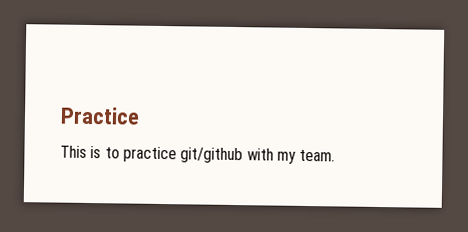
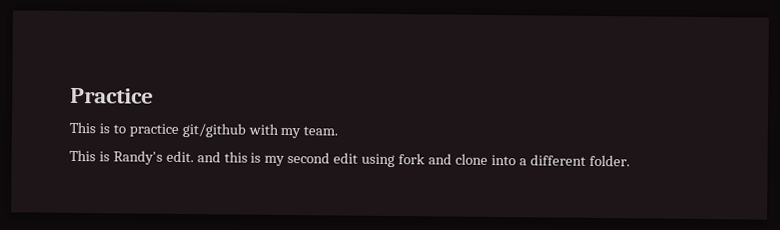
(336, 155) none -> [69,149,630,168] // This is Randy's edit. and this is my second edit using fork and clone into a different folder.

